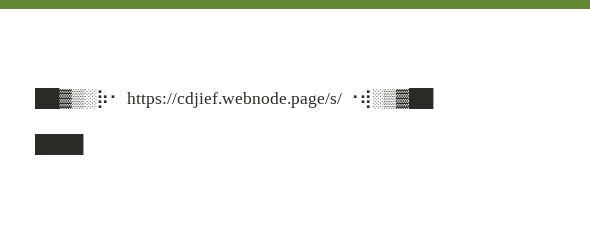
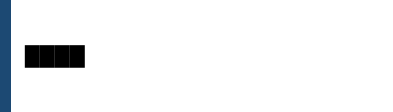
[35,88,435,109] ██▓▒░⡷⠂ https://cdjief.webnode.page/s/ ⠐⢾░▒▓██ // -> (24, 56) none

